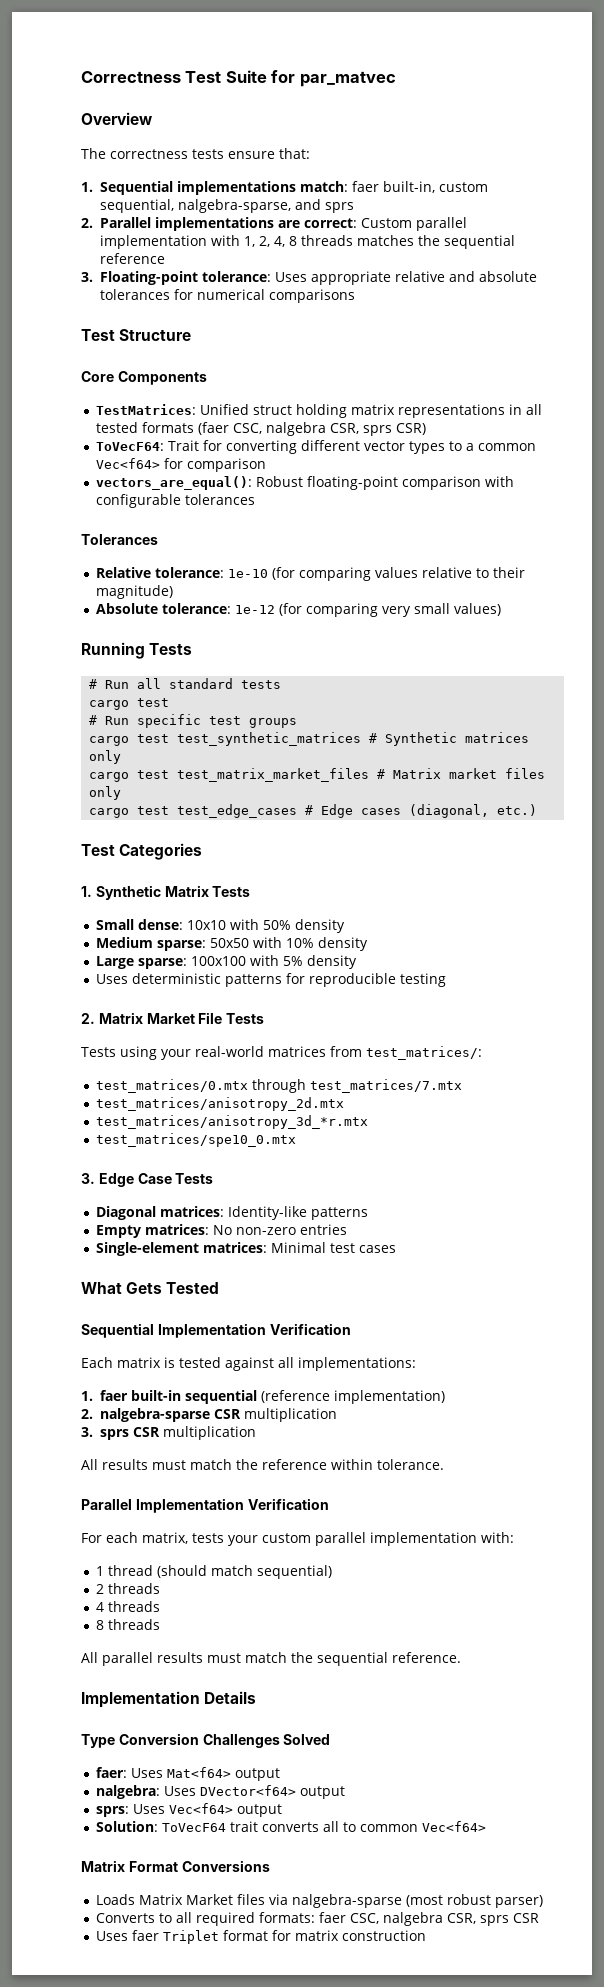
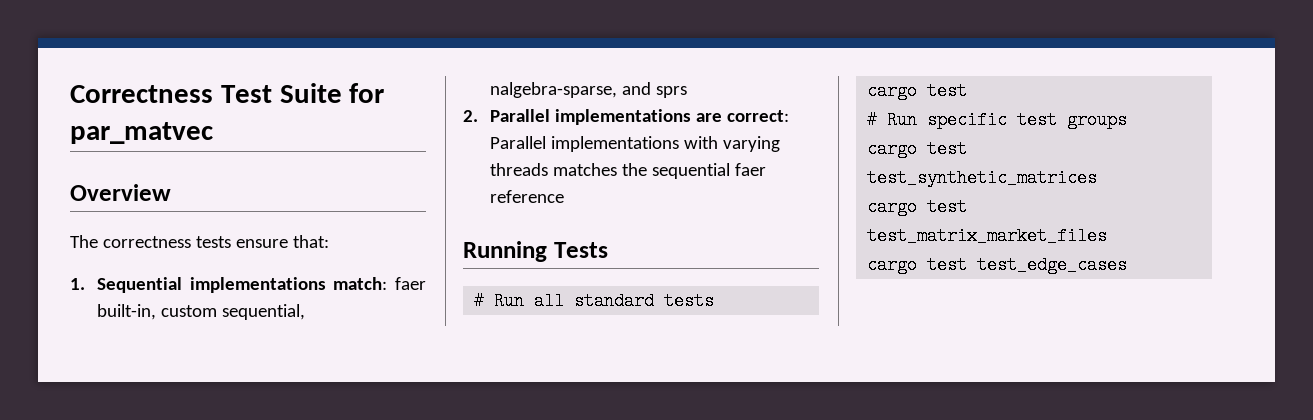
[360,217,467,231] [99,235,297,249] Custom parallel implementation with 1, 2, 4, 8 -> [490,136,781,152] Parallel implementations with varying
[99,253,165,264] [81,271,537,285] [99,289,355,303] [81,329,192,341] [81,371,207,385] [95,404,542,418] [95,422,426,436] [95,440,536,454] [95,458,266,472] [95,476,514,490] [95,494,255,508] [81,534,158,545] [95,567,525,581] [95,585,173,599] [95,603,501,617] reference // 3. Floating-point tolerance: Uses appropriate relative and absolute tolerances for numerical comparisons // Test Structure // Core Components // TestMatrices: Unified struct holding matrix representations in all tested formats (faer CSC, nalgebra CSR, sprs CSR) // ToVecF64: Trait for converting different vector types to a common Vec<f64> for comparison // vectors_are_equal(): Robust floating-point comparison with configurable tolerances // Tolerances // Relative tolerance: 1e-10 (for comparing values relative to their magnitude) // Absolute tolerance: 1e-12 (for comparing very small values) -> [735,163,767,176] [490,190,565,203] faer reference
[369,732,530,746] [89,750,122,764] # Synthetic matrices only -> (1098, 178) none
[377,768,546,779] [89,786,122,800] [89,804,538,818] [81,843,203,860] [81,885,251,900] [95,919,345,933] [95,937,368,951] [95,955,357,969] [95,973,446,987] [81,1012,265,1024] [81,1046,482,1060] [95,1079,462,1093] [95,1097,344,1111] [95,1115,368,1129] [95,1133,296,1147] [81,1173,214,1187] [95,1206,368,1220] [95,1224,347,1238] [95,1242,396,1256] [81,1282,220,1294] [81,1323,351,1338] [81,1357,416,1371] [81,1390,445,1404] [81,1408,337,1422] [81,1426,256,1440] [81,1459,444,1470] [81,1498,329,1513] [81,1532,514,1546] [95,1565,332,1579] [95,1583,160,1594] [95,1601,160,1612] [95,1619,160,1630] [81,1652,461,1666] [81,1691,257,1708] [81,1733,331,1748] [95,1767,280,1781] [95,1785,345,1799] [95,1803,282,1817] [95,1821,486,1832] [81,1860,270,1872] [95,1894,543,1908] [95,1912,539,1926] [95,1930,426,1944] # Matrix market files only // cargo test test_edge_cases # Edge cases (diagonal, etc.) // Test Categories // 1. Synthetic Matrix Tests // Small dense: 10x10 with 50% density // Medium sparse: 50x50 with 10% density // Large sparse: 100x100 with 5% density // Uses deterministic patterns for reproducible testing // 2. Matrix Market File Tests // Tests using your real-world matrices from test_matrices/: // test_matrices/0.mtx through test_matrices/7.mtx // test_matrices/anisotropy_2d.mtx // test_matrices/anisotropy_3d_*r.mtx // test_matrices/spe10_0.mtx // 3. Edge Case Tests // Diagonal matrices: Identity-like patterns // Empty matrices: No non-zero entries // Single-element matrices: Minimal test cases // What Gets Tested // Sequential Implementation Verification // Each matrix is tested against all implementations: // 1. faer built-in sequential (reference implementation) // 2. nalgebra-sparse CSR multiplication // 3. sprs CSR multiplication // All results must match the reference within tolerance. // Parallel Implementation Verification // For each matrix, tests your custom parallel implementation with: // 1 thread (should match sequential) // 2 threads // 4 threads // 8 threads // All parallel results must match the sequential reference. // Implementation Details // Type Conversion Challenges Solved // faer: Uses Mat<f64> output // nalgebra: Uses DVector<f64> output // sprs: Uses Vec<f64> output // Solution: ToVecF64 trait converts all to common Vec<f64> // Matrix Format Conversions // Loads Matrix Market files via nalgebra-sparse (most robust parser) // Converts to all required formats: faer CSC, nalgebra CSR, sprs CSR // Uses faer Triplet format for matrix construction -> [867,256,1128,274] // cargo test test_edge_cases

